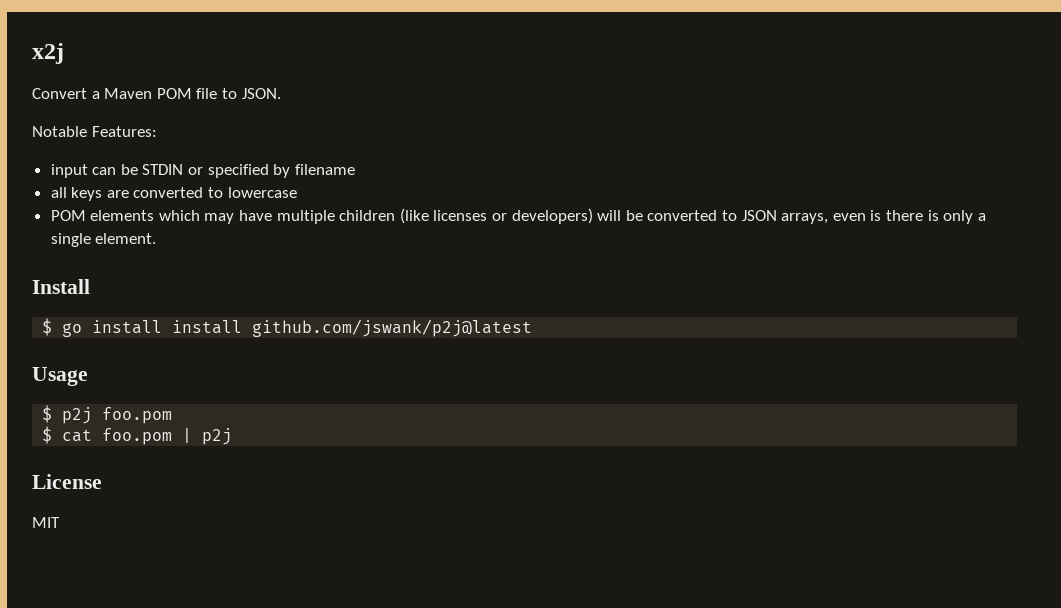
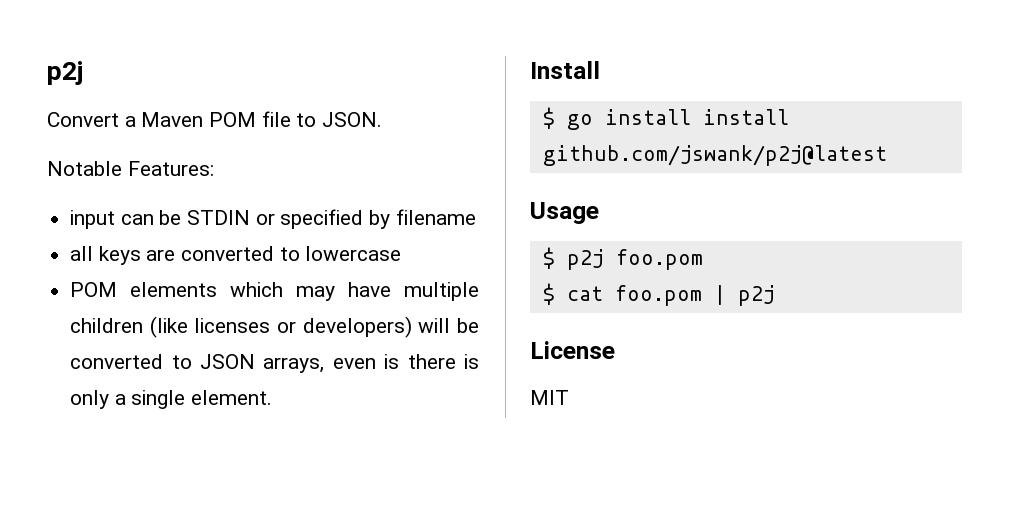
[32,43,64,64] x2j -> [47,61,83,85] p2j

